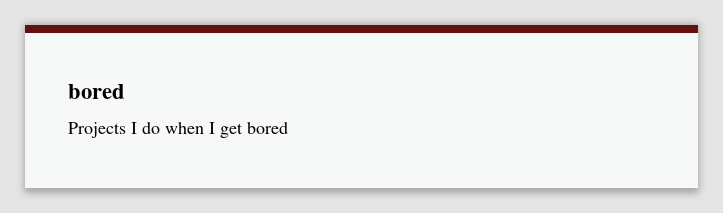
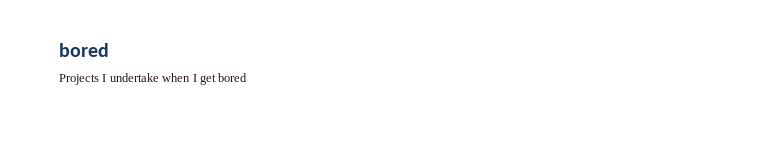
[142,122,160,134] do -> [109,73,159,82] undertake

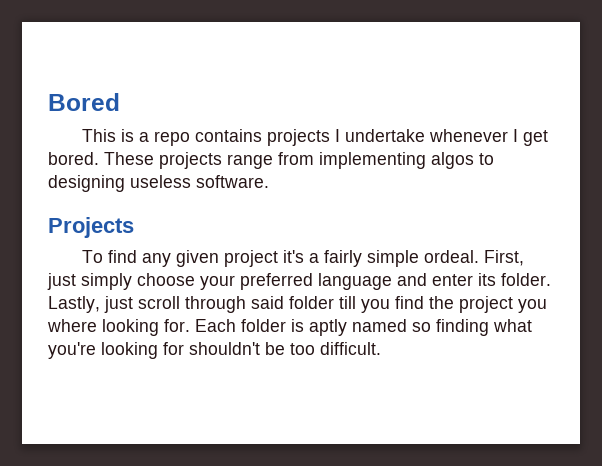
[59,43,109,57] [59,73,248,85] bored // Projects I undertake when I get bored -> [48,93,120,111] [81,129,548,146] [48,152,494,169] [48,175,269,192] [48,217,134,238] [81,250,524,267] [47,273,551,290] [48,296,547,313] [47,319,532,336] [48,342,381,359] Bored // This is a repo contains projects I undertake whenever I get bored. These projects range from implementing algos to designing useless software. // Projects // To find any given project it's a fairly simple ordeal. First, just simply choose your preferred language and enter its folder. Lastly, just scroll through said folder till you find the project you where looking for. Each folder is aptly named so finding what you're looking for shouldn't be too difficult.

